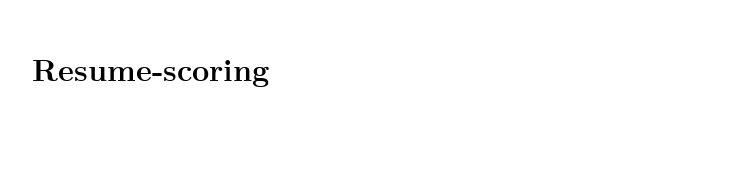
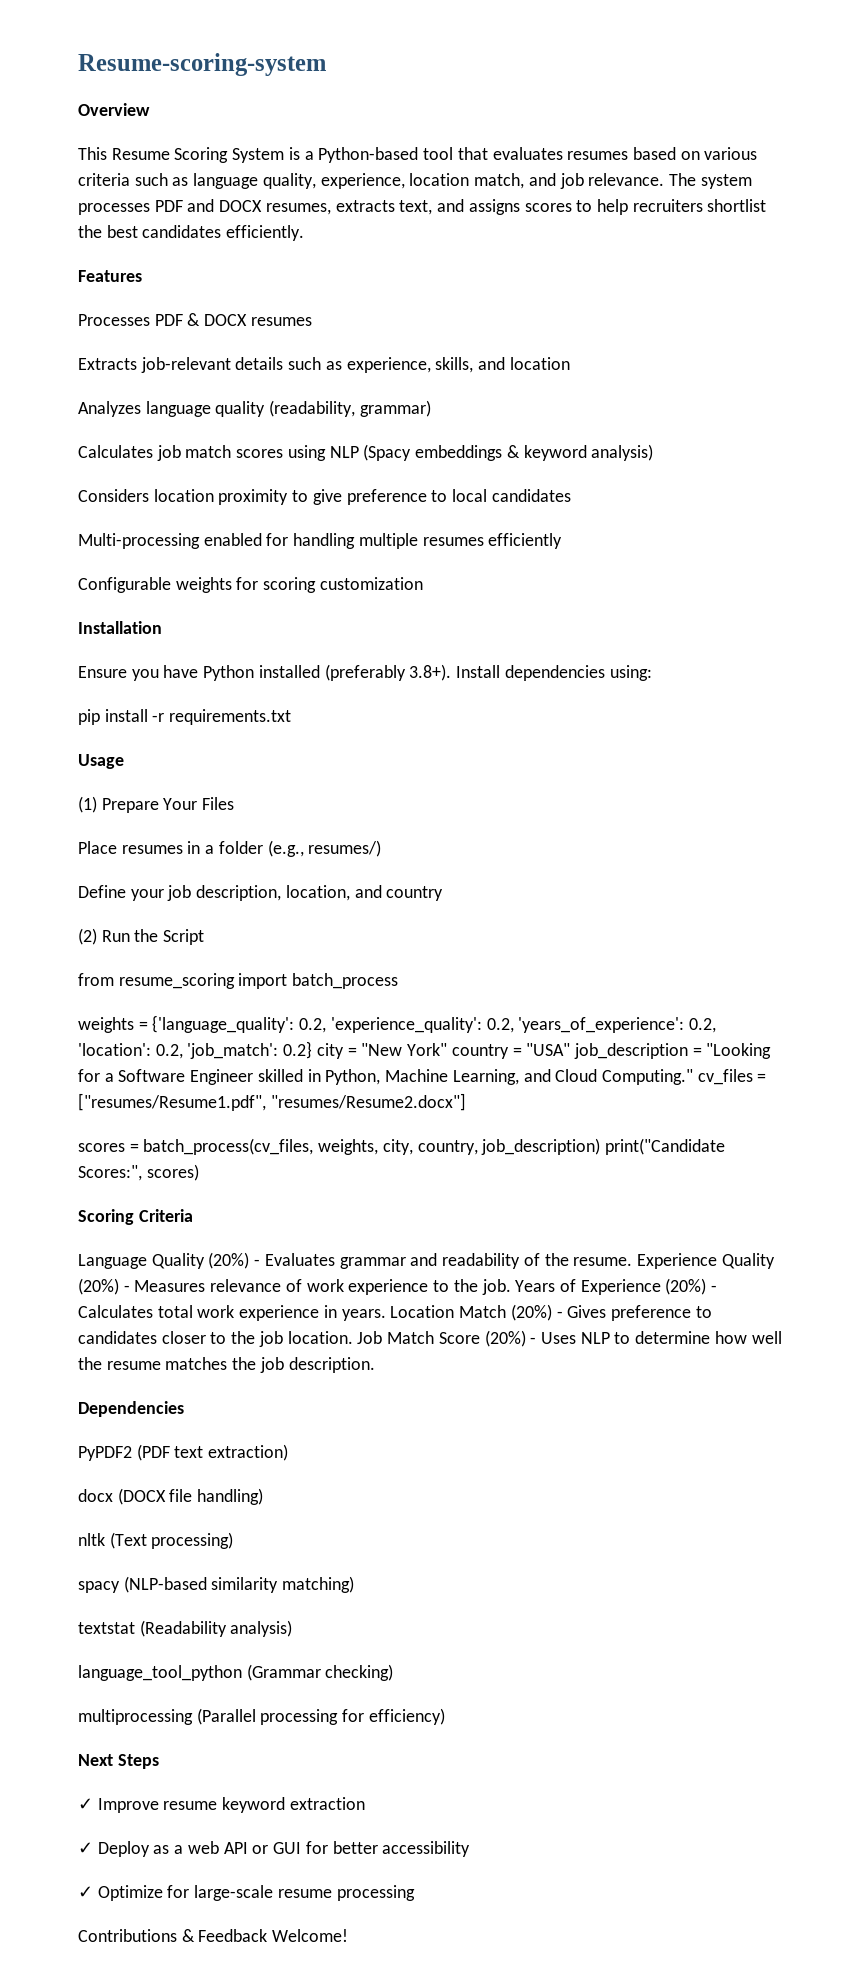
[32,60,269,87] Resume-scoring -> [78,53,326,76] [78,103,150,116] [78,147,758,163] [78,173,752,189] [78,199,767,215] [78,225,305,241] [78,270,142,282] [78,313,312,326] [78,357,570,373] [78,400,431,417] [78,444,654,461] [78,489,571,505] [78,533,563,549] [78,577,423,593] [78,621,162,634] [78,664,652,681] [78,709,292,725] [78,754,124,769] [78,796,235,813] [78,840,382,857] [78,885,444,901] [78,928,205,945] [78,973,399,989] [78,1015,717,1033] [78,1041,772,1059] [78,1069,767,1085] [78,1093,466,1111] [78,1138,726,1155] [78,1164,199,1181] [78,1209,193,1225] [78,1252,775,1269] [78,1278,718,1295] [78,1304,712,1321] [78,1330,782,1347] [78,1357,375,1373] [78,1401,184,1417] [78,1444,289,1461] [78,1488,264,1505] [78,1532,234,1549] [78,1576,355,1593] [78,1620,293,1637] [78,1664,394,1681] [78,1708,445,1725] [78,1754,159,1769] [78,1797,365,1813] [78,1841,471,1857] [78,1885,415,1901] [78,1929,349,1942] Resume-scoring-system // Overview // This Resume Scoring System is a Python-based tool that evaluates resumes based on various criteria such as language quality, experience, location match, and job relevance. The system processes PDF and DOCX resumes, extracts text, and assigns scores to help recruiters shortlist the best candidates efficiently. // Features // Processes PDF & DOCX resumes // Extracts job-relevant details such as experience, skills, and location // Analyzes language quality (readability, grammar) // Calculates job match scores using NLP (Spacy embeddings & keyword analysis) // Considers location proximity to give preference to local candidates // Multi-processing enabled for handling multiple resumes efficiently // Configurable weights for scoring customization // Installation // Ensure you have Python installed (preferably 3.8+). Install dependencies using: // pip install -r requirements.txt // Usage // (1) Prepare Your Files // Place resumes in a folder (e.g., resumes/) // Define your job description, location, and country // (2) Run the Script // from resume_scoring import batch_process // weights = {'language_quality': 0.2, 'experience_quality': 0.2, 'years_of_experience': 0.2, 'location': 0.2, 'job_match': 0.2} city = "New York" country = "USA" job_description = "Looking for a Software Engineer skilled in Python, Machine Learning, and Cloud Computing." cv_files = ["resumes/Resume1.pdf", "resumes/Resume2.docx"] // scores = batch_process(cv_files, weights, city, country, job_description) print("Candidate Scores:", scores) // Scoring Criteria // Language Quality (20%) - Evaluates grammar and readability of the resume. Experience Quality (20%) - Measures relevance of work experience to the job. Years of Experience (20%) - Calculates total work experience in years. Location Match (20%) - Gives preference to candidates closer to the job location. Job Match Score (20%) - Uses NLP to determine how well the resume matches the job description. // Dependencies // PyPDF2 (PDF text extraction) // docx (DOCX file handling) // nltk (Text processing) // spacy (NLP-based similarity matching) // textstat (Readability analysis) // language_tool_python (Grammar checking) // multiprocessing (Parallel processing for efficiency) // Next Steps // ✓ Improve resume keyword extraction // ✓ Deploy as a web API or GUI for better accessibility // ✓ Optimize for large-scale resume processing // Contributions & Feedback Welcome!

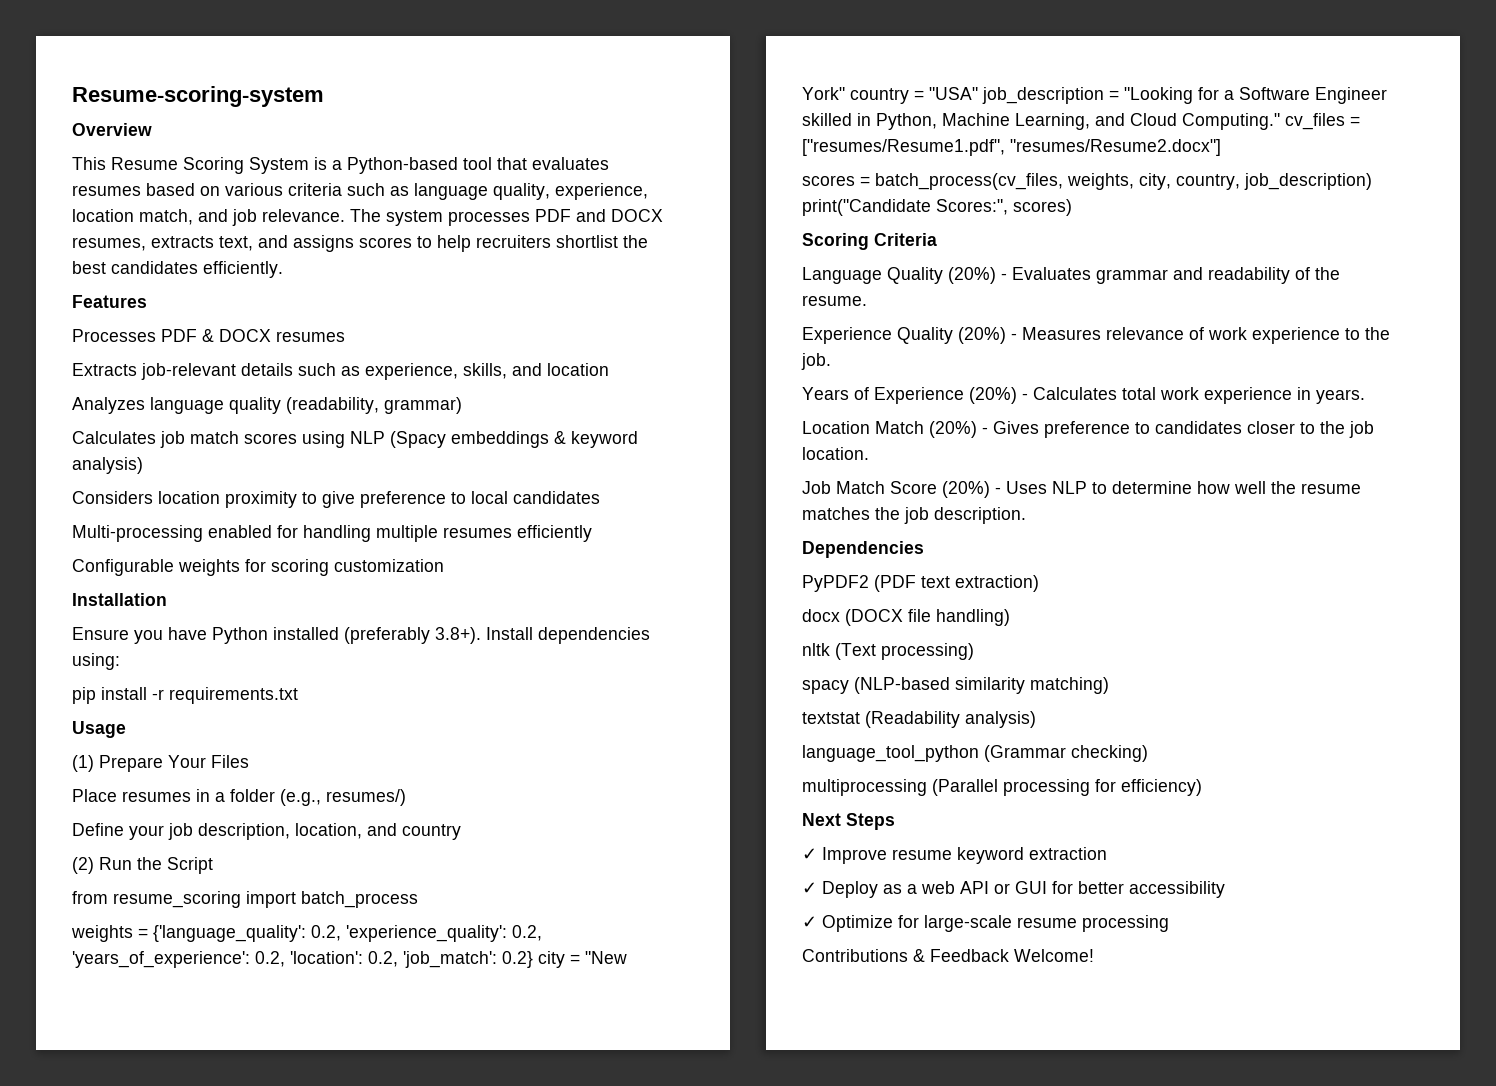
(633, 1261) none -> (867, 300) //
(511, 1287) none -> (831, 361) //
(386, 1315) none -> (1365, 396) //
(353, 1337) none -> (869, 453) //

